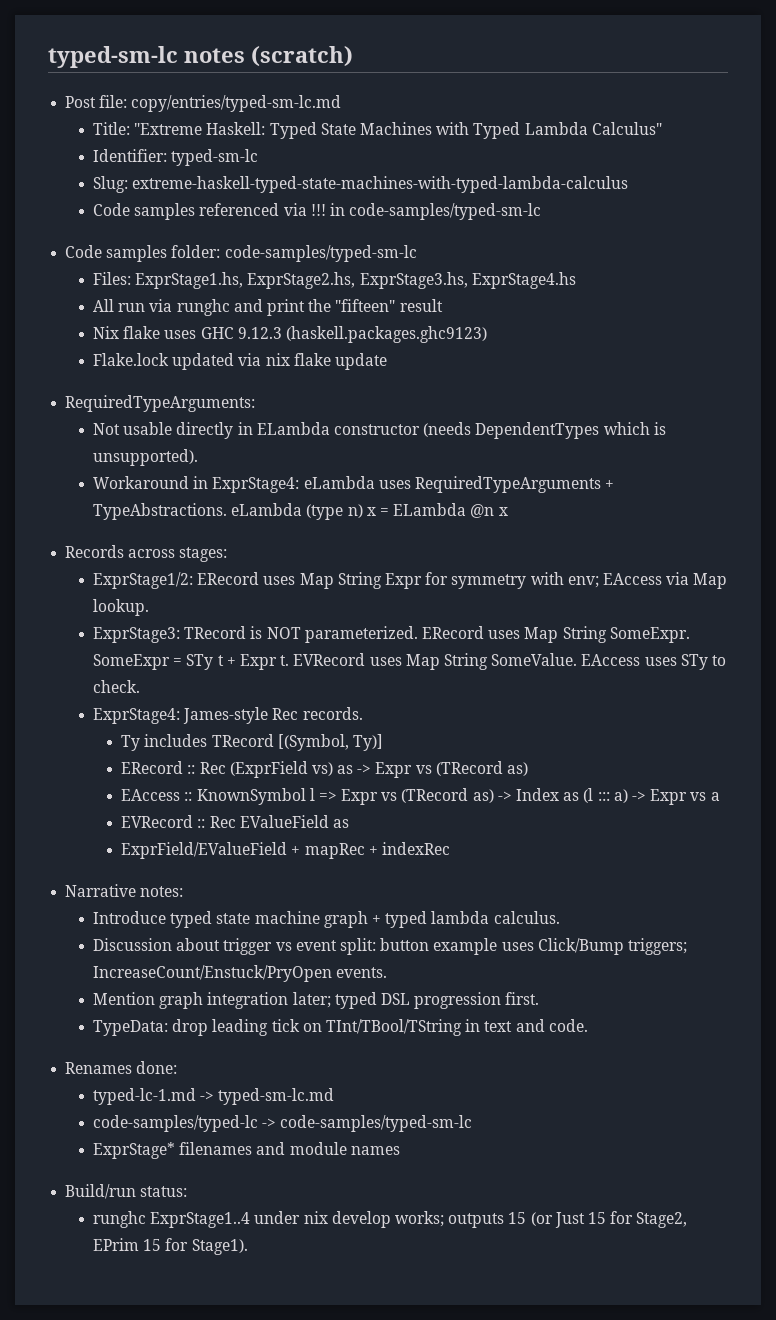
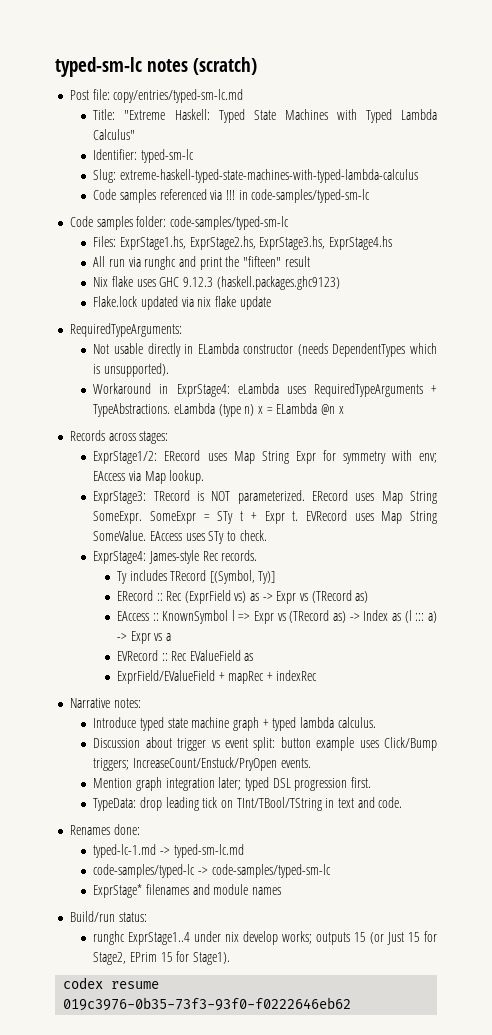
(248, 1247) none -> [63,977,160,989] [63,997,352,1011] // codex resume 019c3976-0b35-73f3-93f0-f0222646eb62

